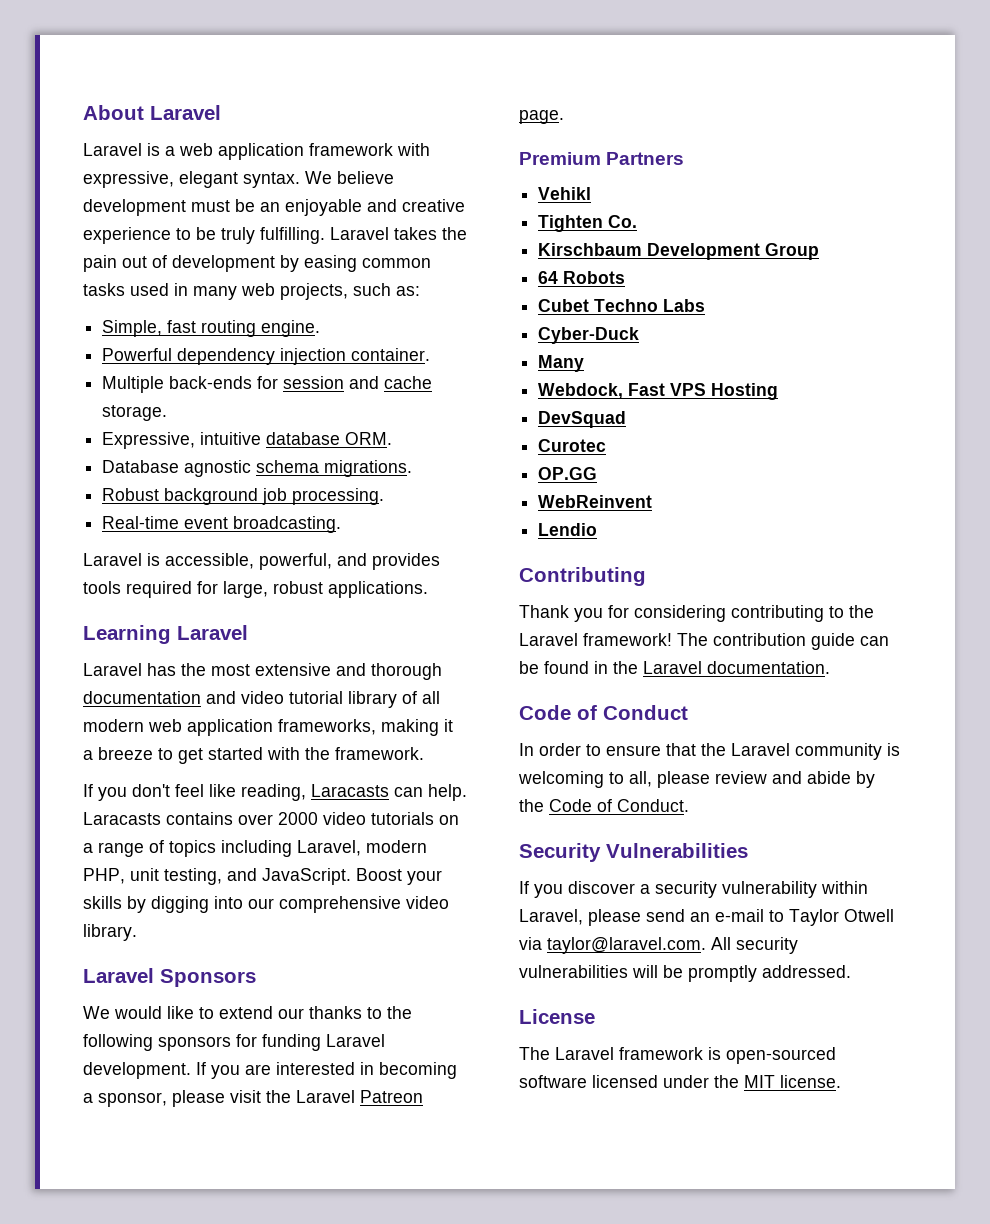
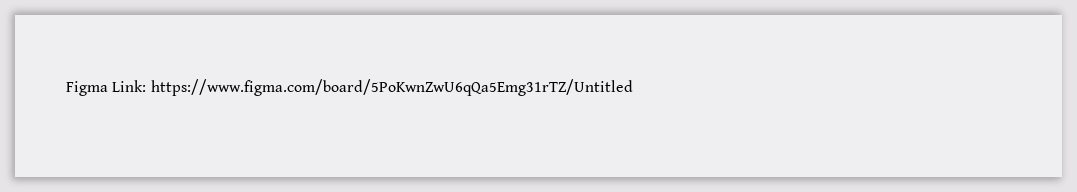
[83,105,221,120] [83,143,430,160] [83,171,394,188] [83,199,465,216] [83,227,467,244] [83,255,431,272] [83,283,420,300] [102,320,321,337] [102,348,431,365] [102,376,433,393] [102,405,168,421] [102,432,393,449] [102,460,413,477] [102,488,385,505] [102,516,342,533] [83,553,440,570] [83,581,428,598] [83,625,248,644] [83,663,442,680] [83,691,440,708] [83,719,453,736] [83,747,424,764] [83,784,467,801] [83,812,459,825] [83,840,427,857] [83,868,442,885] [83,896,449,913] [83,924,137,941] [83,968,256,987] [83,1006,412,1019] [83,1034,385,1051] [83,1062,457,1079] [83,1090,423,1107] [519,110,564,124] [519,152,685,165] [538,187,592,200] [538,215,638,232] [538,243,820,260] [538,271,626,284] [538,299,706,312] [538,327,640,344] [538,355,585,372] [538,383,779,400] [538,411,627,428] [538,439,607,452] [538,467,598,480] [538,495,653,508] [538,523,598,536] [519,567,646,586] [519,605,874,622] [519,633,889,650] [519,661,830,674] [519,705,688,720] [519,743,900,760] [518,771,875,788] [519,799,689,812] [519,843,748,862] [519,881,868,898] [519,909,894,926] [519,937,798,954] [519,965,851,982] [519,1009,595,1024] [519,1047,836,1064] [519,1075,841,1088] About Laravel // Laravel is a web application framework with expressive, elegant syntax. We believe development must be an enjoyable and creative experience to be truly fulfilling. Laravel takes the pain out of development by easing common tasks used in many web projects, such as: // Simple, fast routing engine. // Powerful dependency injection container. // Multiple back-ends for session and cache storage. // Expressive, intuitive database ORM. // Database agnostic schema migrations. // Robust background job processing. // Real-time event broadcasting. // Laravel is accessible, powerful, and provides tools required for large, robust applications. // Learning Laravel // Laravel has the most extensive and thorough documentation and video tutorial library of all modern web application frameworks, making it a breeze to get started with the framework. // If you don't feel like reading, Laracasts can help. Laracasts contains over 2000 video tutorials on a range of topics including Laravel, modern PHP, unit testing, and JavaScript. Boost your skills by digging into our comprehensive video library. // Laravel Sponsors // We would like to extend our thanks to the following sponsors for funding Laravel development. If you are interested in becoming a sponsor, please visit the Laravel Patreon page. // Premium Partners // Vehikl // Tighten Co. // Kirschbaum Development Group // 64 Robots // Cubet Techno Labs // Cyber-Duck // Many // Webdock, Fast VPS Hosting // DevSquad // Curotec // OP.GG // WebReinvent // Lendio // Contributing // Thank you for considering contributing to the Laravel framework! The contribution guide can be found in the Laravel documentation. // Code of Conduct // In order to ensure that the Laravel community is welcoming to all, please review and abide by the Code of Conduct. // Security Vulnerabilities // If you discover a security vulnerability within Laravel, please send an e-mail to Taylor Otwell via taylor@laravel.com. All security vulnerabilities will be promptly addressed. // License // The Laravel framework is open-sourced software licensed under the MIT license. -> [66,79,633,96] Figma Link: https://www.figma.com/board/5PoKwnZwU6qQa5Emg31rTZ/Untitled

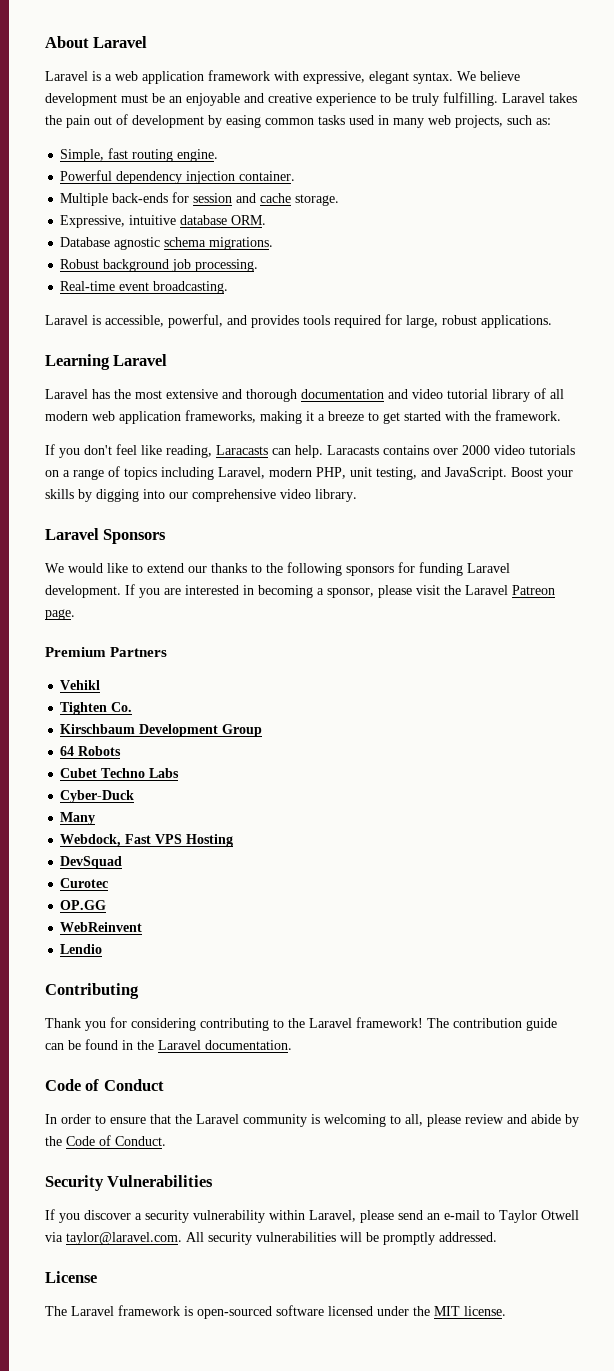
[66,79,633,96] Figma Link: https://www.figma.com/board/5PoKwnZwU6qQa5Emg31rTZ/Untitled -> [45,36,148,48] [45,70,520,84] [45,92,577,106] [45,114,551,128] [60,148,219,162] [60,170,296,184] [60,192,340,206] [60,215,267,228] [60,237,274,250] [60,259,259,272] [60,281,229,294] [45,314,552,328] [45,354,168,370] [45,388,564,402] [45,410,561,424] [45,444,575,458] [45,466,573,480] [45,489,357,502] [45,528,167,544] [45,562,510,576] [45,584,555,598] [45,609,75,620] [45,647,168,657] [60,680,101,690] [60,702,133,715] [60,724,263,737] [60,746,122,756] [60,768,180,778] [60,790,135,803] [60,812,96,825] [60,834,234,847] [60,856,123,869] [60,878,109,888] [60,900,107,910] [60,922,143,932] [60,944,103,954] [45,983,139,999] [45,1017,557,1031] [45,1039,292,1050] [45,1079,164,1091] [45,1114,579,1127] [45,1135,166,1146] [45,1175,214,1191] [45,1209,579,1223] [45,1232,497,1245] [45,1271,97,1283] [45,1305,506,1319] About Laravel // Laravel is a web application framework with expressive, elegant syntax. We believe development must be an enjoyable and creative experience to be truly fulfilling. Laravel takes the pain out of development by easing common tasks used in many web projects, such as: // Simple, fast routing engine. // Powerful dependency injection container. // Multiple back-ends for session and cache storage. // Expressive, intuitive database ORM. // Database agnostic schema migrations. // Robust background job processing. // Real-time event broadcasting. // Laravel is accessible, powerful, and provides tools required for large, robust applications. // Learning Laravel // Laravel has the most extensive and thorough documentation and video tutorial library of all modern web application frameworks, making it a breeze to get started with the framework. // If you don't feel like reading, Laracasts can help. Laracasts contains over 2000 video tutorials on a range of topics including Laravel, modern PHP, unit testing, and JavaScript. Boost your skills by digging into our comprehensive video library. // Laravel Sponsors // We would like to extend our thanks to the following sponsors for funding Laravel development. If you are interested in becoming a sponsor, please visit the Laravel Patreon page. // Premium Partners // Vehikl // Tighten Co. // Kirschbaum Development Group // 64 Robots // Cubet Techno Labs // Cyber-Duck // Many // Webdock, Fast VPS Hosting // DevSquad // Curotec // OP.GG // WebReinvent // Lendio // Contributing // Thank you for considering contributing to the Laravel framework! The contribution guide can be found in the Laravel documentation. // Code of Conduct // In order to ensure that the Laravel community is welcoming to all, please review and abide by the Code of Conduct. // Security Vulnerabilities // If you discover a security vulnerability within Laravel, please send an e-mail to Taylor Otwell via taylor@laravel.com. All security vulnerabilities will be promptly addressed. // License // The Laravel framework is open-sourced software licensed under the MIT license.

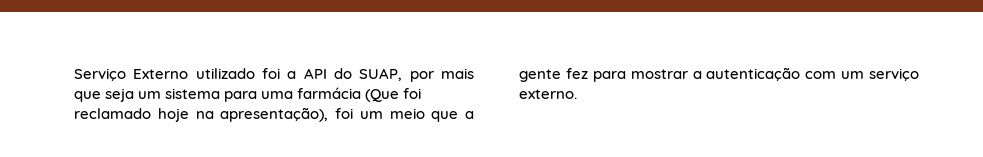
[45,36,148,48] [45,70,520,84] [45,92,577,106] [45,114,551,128] [60,148,219,162] [60,170,296,184] [60,192,340,206] [60,215,267,228] [60,237,274,250] [60,259,259,272] [60,281,229,294] [45,314,552,328] [45,354,168,370] [45,388,564,402] [45,410,561,424] [45,444,575,458] [45,466,573,480] [45,489,357,502] [45,528,167,544] [45,562,510,576] [45,584,555,598] [45,609,75,620] [45,647,168,657] [60,680,101,690] [60,702,133,715] [60,724,263,737] [60,746,122,756] [60,768,180,778] [60,790,135,803] [60,812,96,825] [60,834,234,847] [60,856,123,869] [60,878,109,888] [60,900,107,910] [60,922,143,932] [60,944,103,954] [45,983,139,999] [45,1017,557,1031] [45,1039,292,1050] [45,1079,164,1091] [45,1114,579,1127] [45,1135,166,1146] [45,1175,214,1191] [45,1209,579,1223] [45,1232,497,1245] [45,1271,97,1283] [45,1305,506,1319] About Laravel // Laravel is a web application framework with expressive, elegant syntax. We believe development must be an enjoyable and creative experience to be truly fulfilling. Laravel takes the pain out of development by easing common tasks used in many web projects, such as: // Simple, fast routing engine. // Powerful dependency injection container. // Multiple back-ends for session and cache storage. // Expressive, intuitive database ORM. // Database agnostic schema migrations. // Robust background job processing. // Real-time event broadcasting. // Laravel is accessible, powerful, and provides tools required for large, robust applications. // Learning Laravel // Laravel has the most extensive and thorough documentation and video tutorial library of all modern web application frameworks, making it a breeze to get started with the framework. // If you don't feel like reading, Laracasts can help. Laracasts contains over 2000 video tutorials on a range of topics including Laravel, modern PHP, unit testing, and JavaScript. Boost your skills by digging into our comprehensive video library. // Laravel Sponsors // We would like to extend our thanks to the following sponsors for funding Laravel development. If you are interested in becoming a sponsor, please visit the Laravel Patreon page. // Premium Partners // Vehikl // Tighten Co. // Kirschbaum Development Group // 64 Robots // Cubet Techno Labs // Cyber-Duck // Many // Webdock, Fast VPS Hosting // DevSquad // Curotec // OP.GG // WebReinvent // Lendio // Contributing // Thank you for considering contributing to the Laravel framework! The contribution guide can be found in the Laravel documentation. // Code of Conduct // In order to ensure that the Laravel community is welcoming to all, please review and abide by the Code of Conduct. // Security Vulnerabilities // If you discover a security vulnerability within Laravel, please send an e-mail to Taylor Otwell via taylor@laravel.com. All security vulnerabilities will be promptly addressed. // License // The Laravel framework is open-sourced software licensed under the MIT license. -> [74,68,474,82] [74,87,422,102] [74,107,474,122] [519,67,919,82] [519,89,577,99] Serviço Externo utilizado foi a API do SUAP, por mais que seja um sistema para uma farmácia (Que foi reclamado hoje na apresentação), foi um meio que a gente fez para mostrar a autenticação com um serviço externo.

